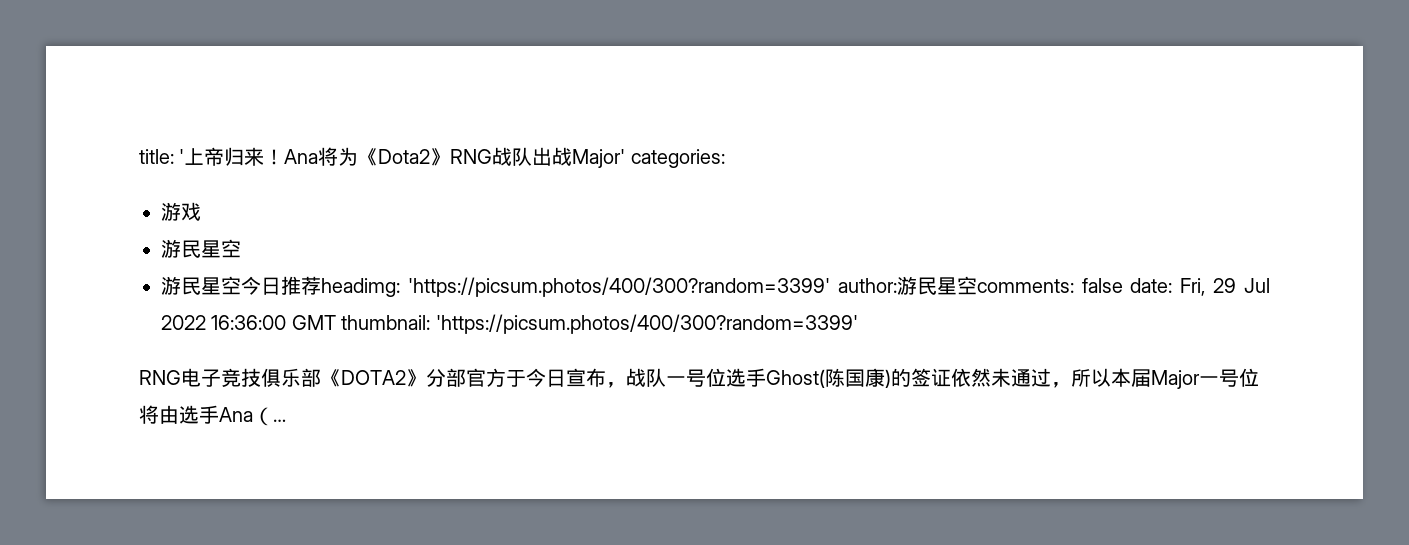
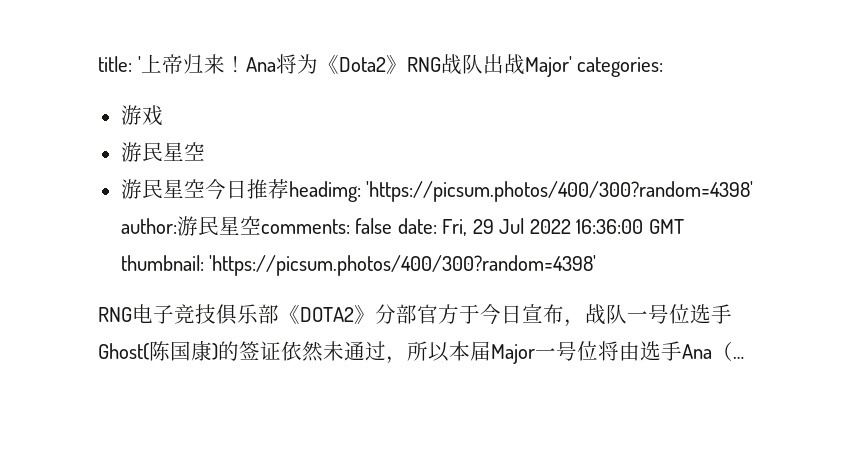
[407,277,830,297] 'https://picsum.photos/400/300?random=3399' -> [366,181,754,202] 'https://picsum.photos/400/300?random=4398'
[435,314,858,334] 'https://picsum.photos/400/300?random=3399' -> [209,255,597,276] 'https://picsum.photos/400/300?random=4398'

